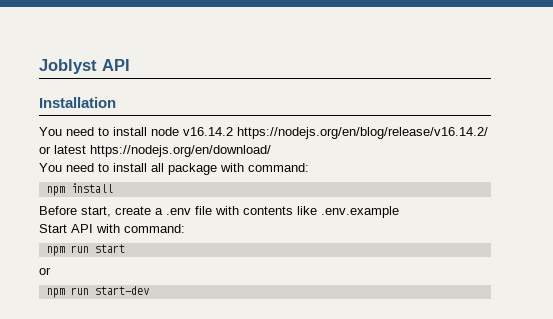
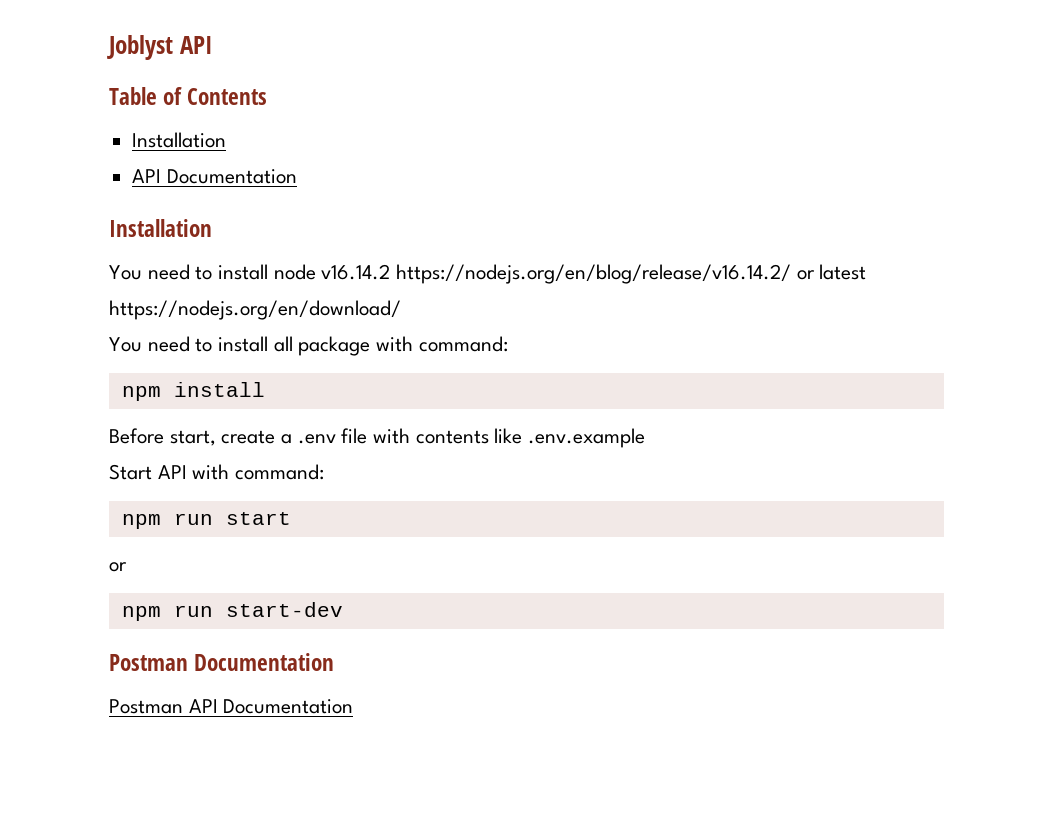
(130, 65) none -> [109,87,268,105] [132,132,227,148] [132,169,297,184] // Table of Contents // Installation // API Documentation
(149, 290) none -> [109,653,335,671] [109,699,354,714] // Postman Documentation // Postman API Documentation

